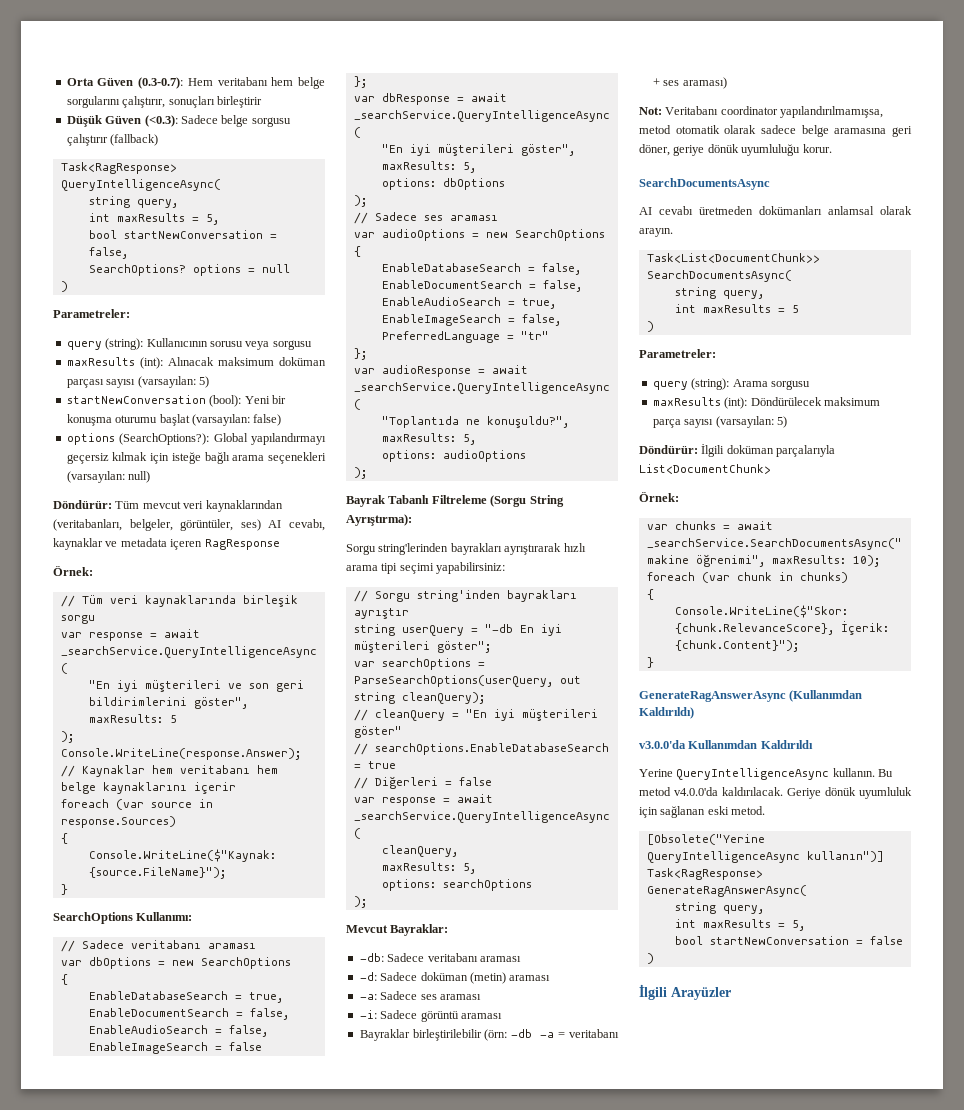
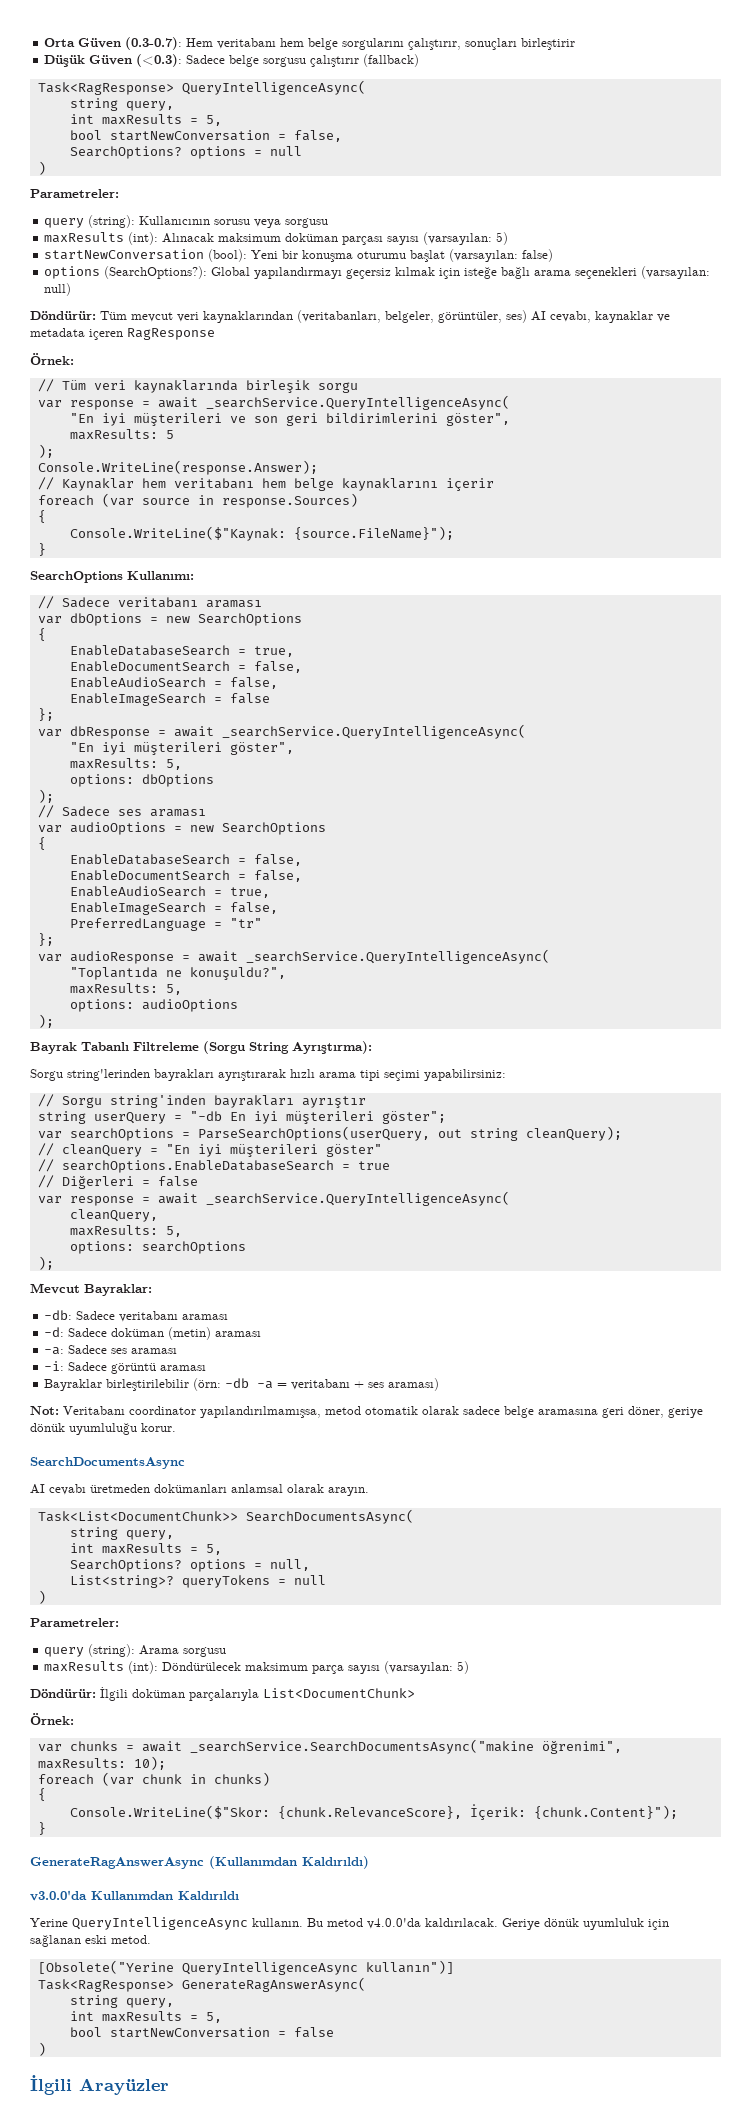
[791,305,799,313] 5 -> [205,1544,222,1555] [69,1559,310,1572] [69,1575,326,1588] 5, // SearchOptions? options = null, // List<string>? queryTokens = null

